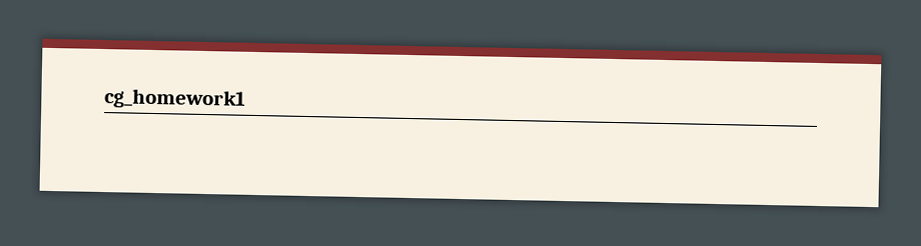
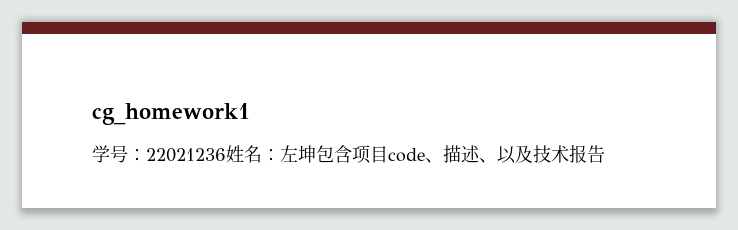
(246, 99) none -> [92,144,605,164] // 学号：22021236姓名：左坤包含项目code、描述、以及技术报告

